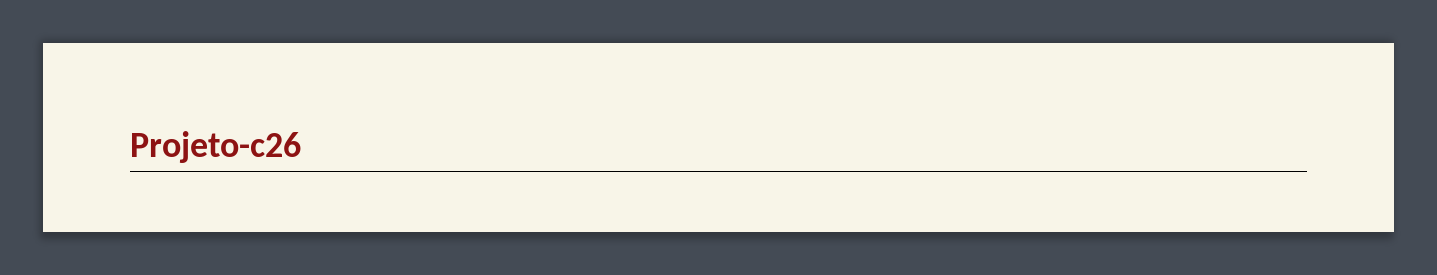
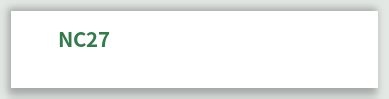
[130,131,301,163] Projeto-c26 -> [58,32,110,47] NC27

